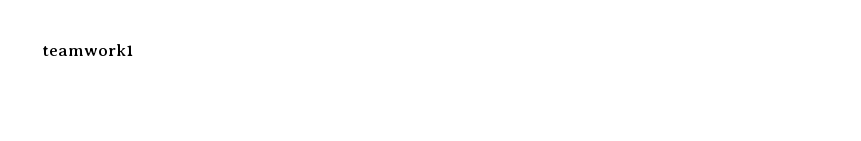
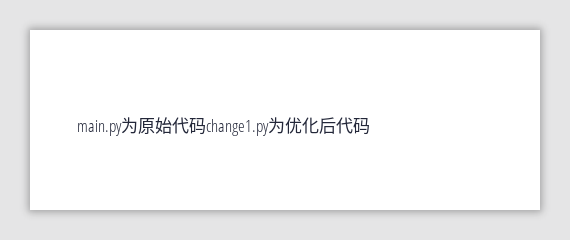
[42,44,133,56] teamwork1 -> [77,117,370,136] main.py为原始代码change1.py为优化后代码

